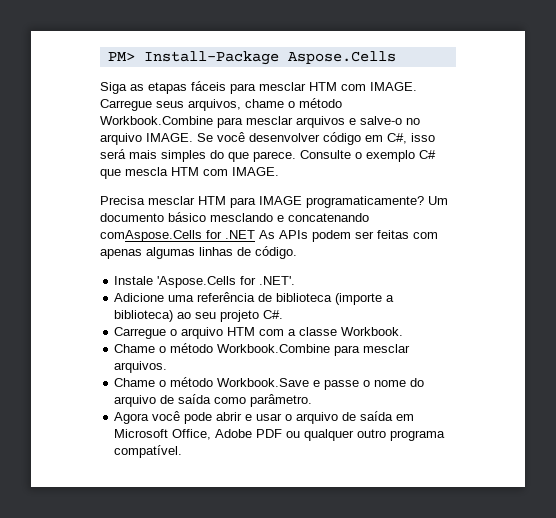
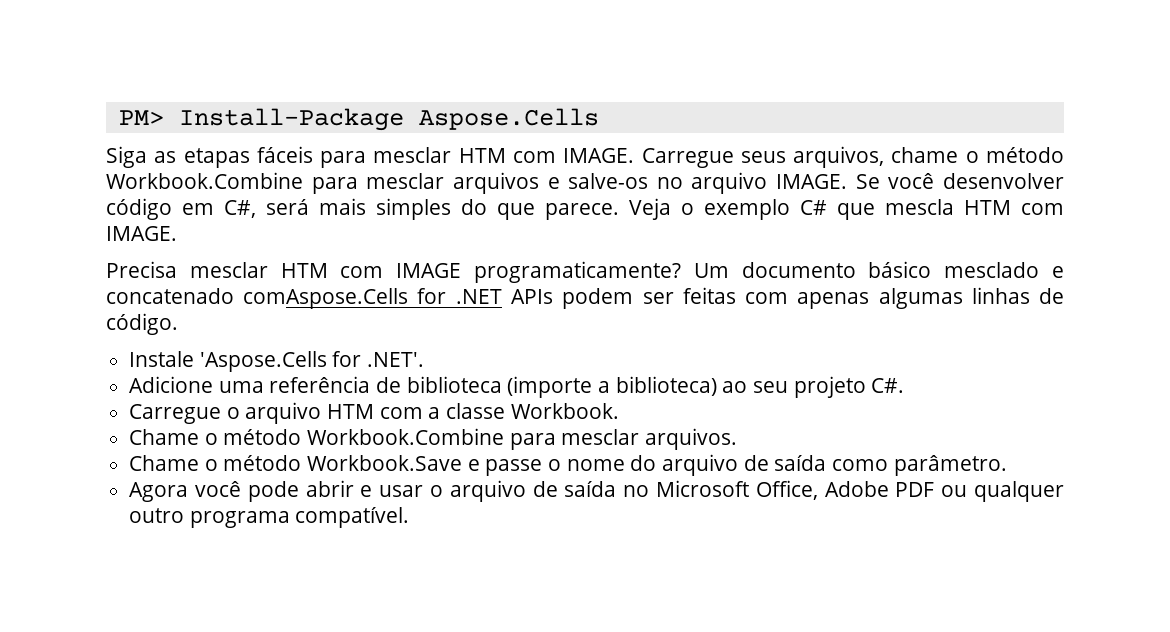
[360,116,402,125] salve-o -> [568,173,649,189] salve-os
[411,133,435,142] isso -> (256, 209) none
[300,150,351,159] Consulte -> [629,198,671,220] Veja
[230,197,256,208] para -> [340,266,384,278] com
[210,213,369,222] mesclando e concatenando -> [944,262,1064,278] [106,288,234,304] mesclado e concatenado
[259,230,275,239] As -> (502, 296) none
[396,414,415,421] em -> [623,485,650,497] no

